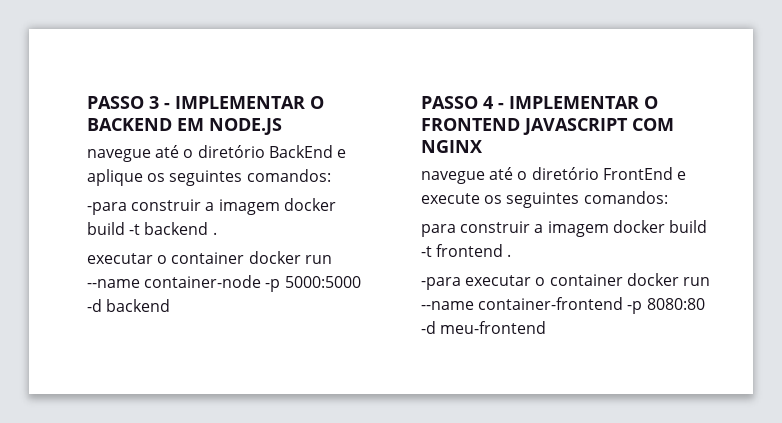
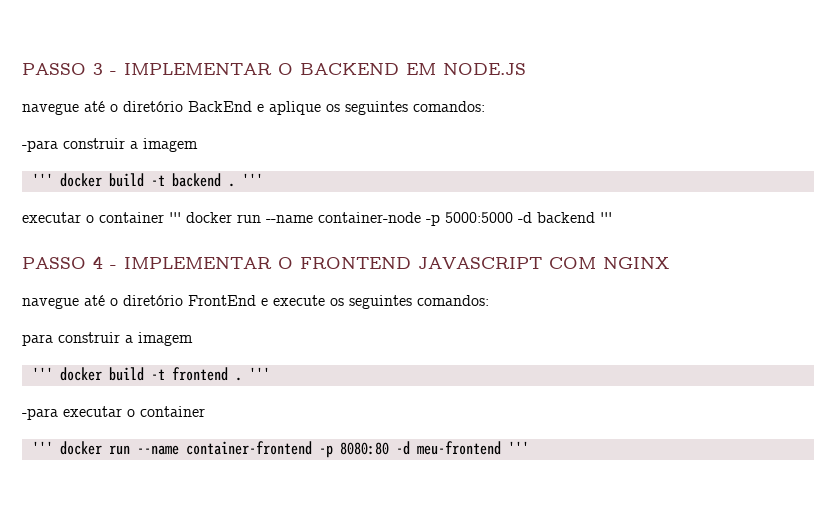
(280, 207) none -> [31,173,53,186] // '''
[87,252,245,264] // executar o container -> [241,173,263,186] [22,212,181,223] ''' // executar o container '''
(171, 305) none -> [600,212,612,223] '''
(609, 229) none -> [31,367,53,380] // '''
(512, 255) none -> [248,367,270,380] '''
(623, 280) none -> [31,441,53,454] // '''
(547, 327) none -> [507,441,529,454] '''

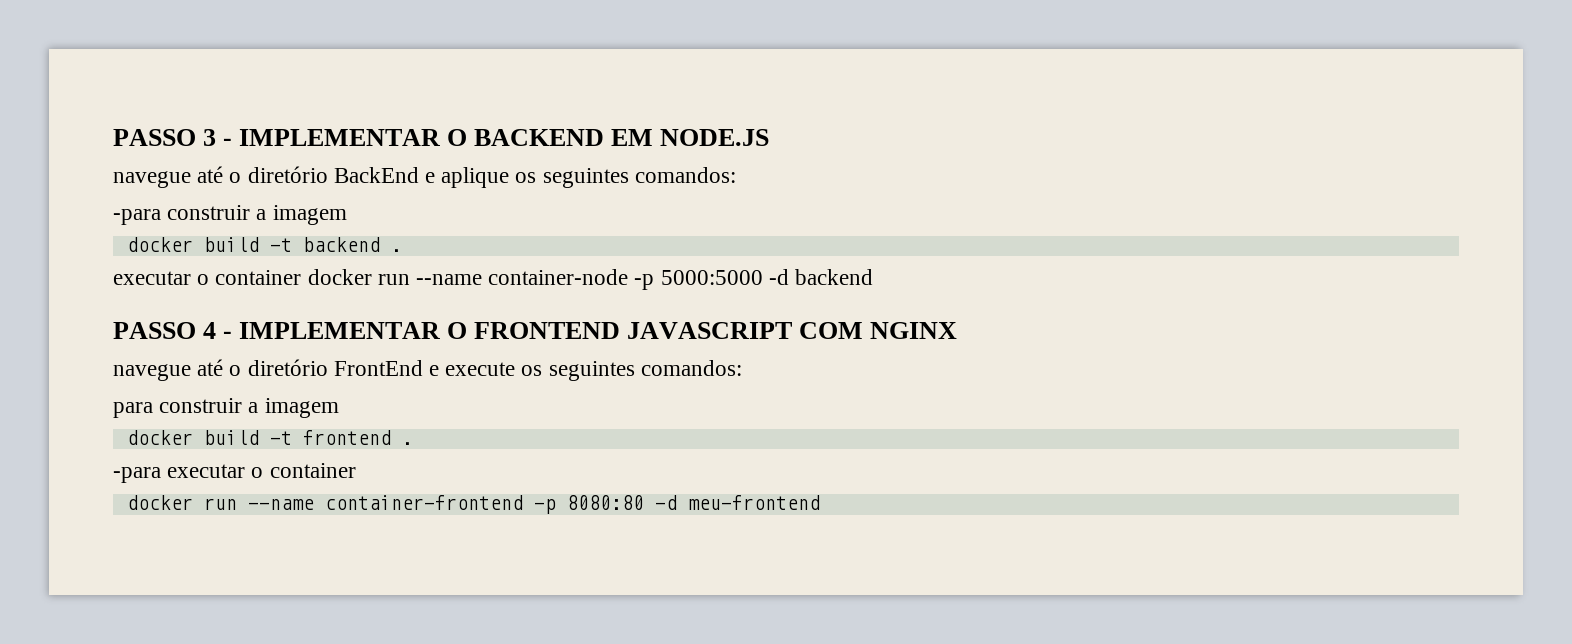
[31,173,53,186] ''' -> (347, 215) none
[241,173,263,186] [22,212,181,223] ''' // executar o container ''' -> [113,270,302,285] // executar o container
[600,212,612,223] ''' -> (874, 277) none
[31,367,53,380] ''' -> (339, 408) none
[248,367,270,380] ''' -> (413, 443) none
[31,441,53,454] ''' -> (356, 470) none
[507,441,529,454] ''' -> (820, 502) none

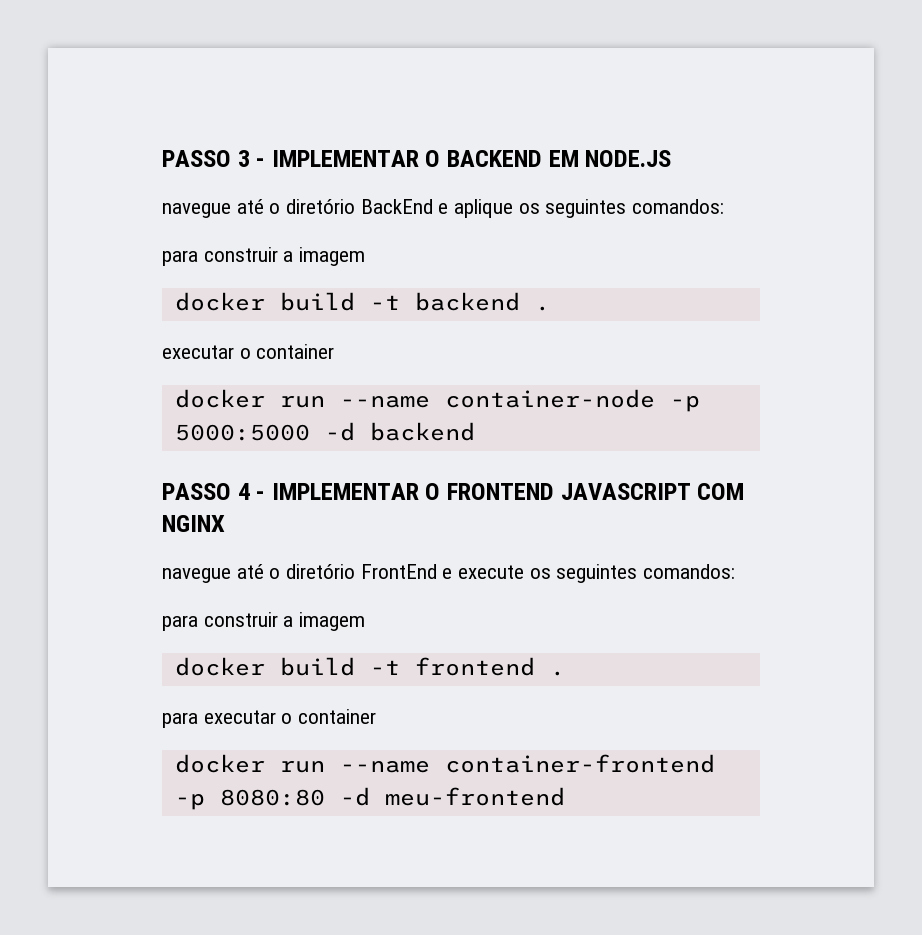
[113,209,161,225] -para -> [162,250,198,266] para
(302, 277) none -> (335, 351) //
[113,467,161,483] -para -> [162,712,198,728] para

